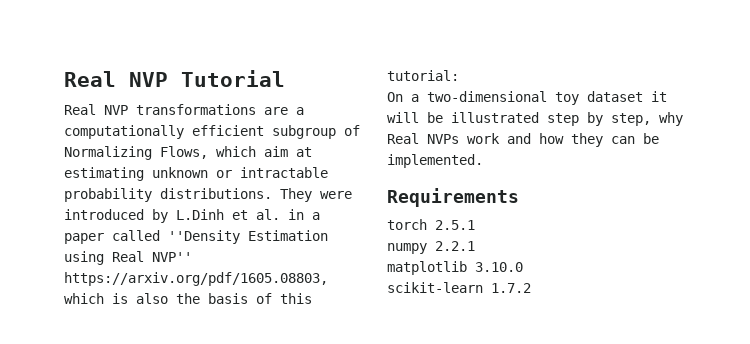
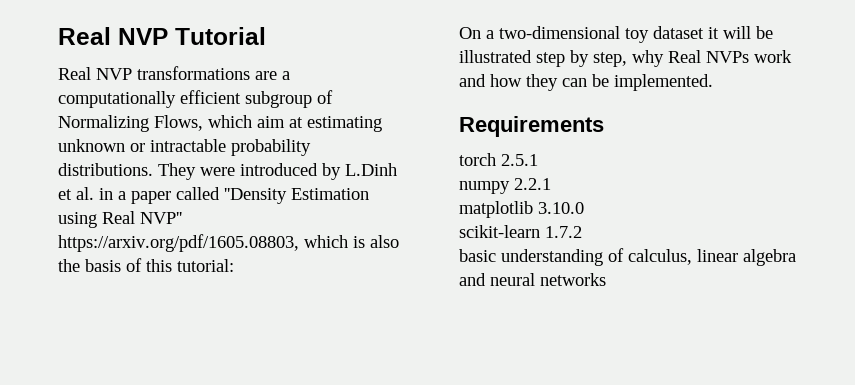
(531, 288) none -> [459,248,796,266] [459,273,606,286] // basic understanding of calculus, linear algebra and neural networks

